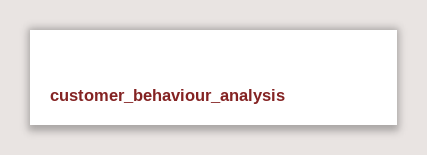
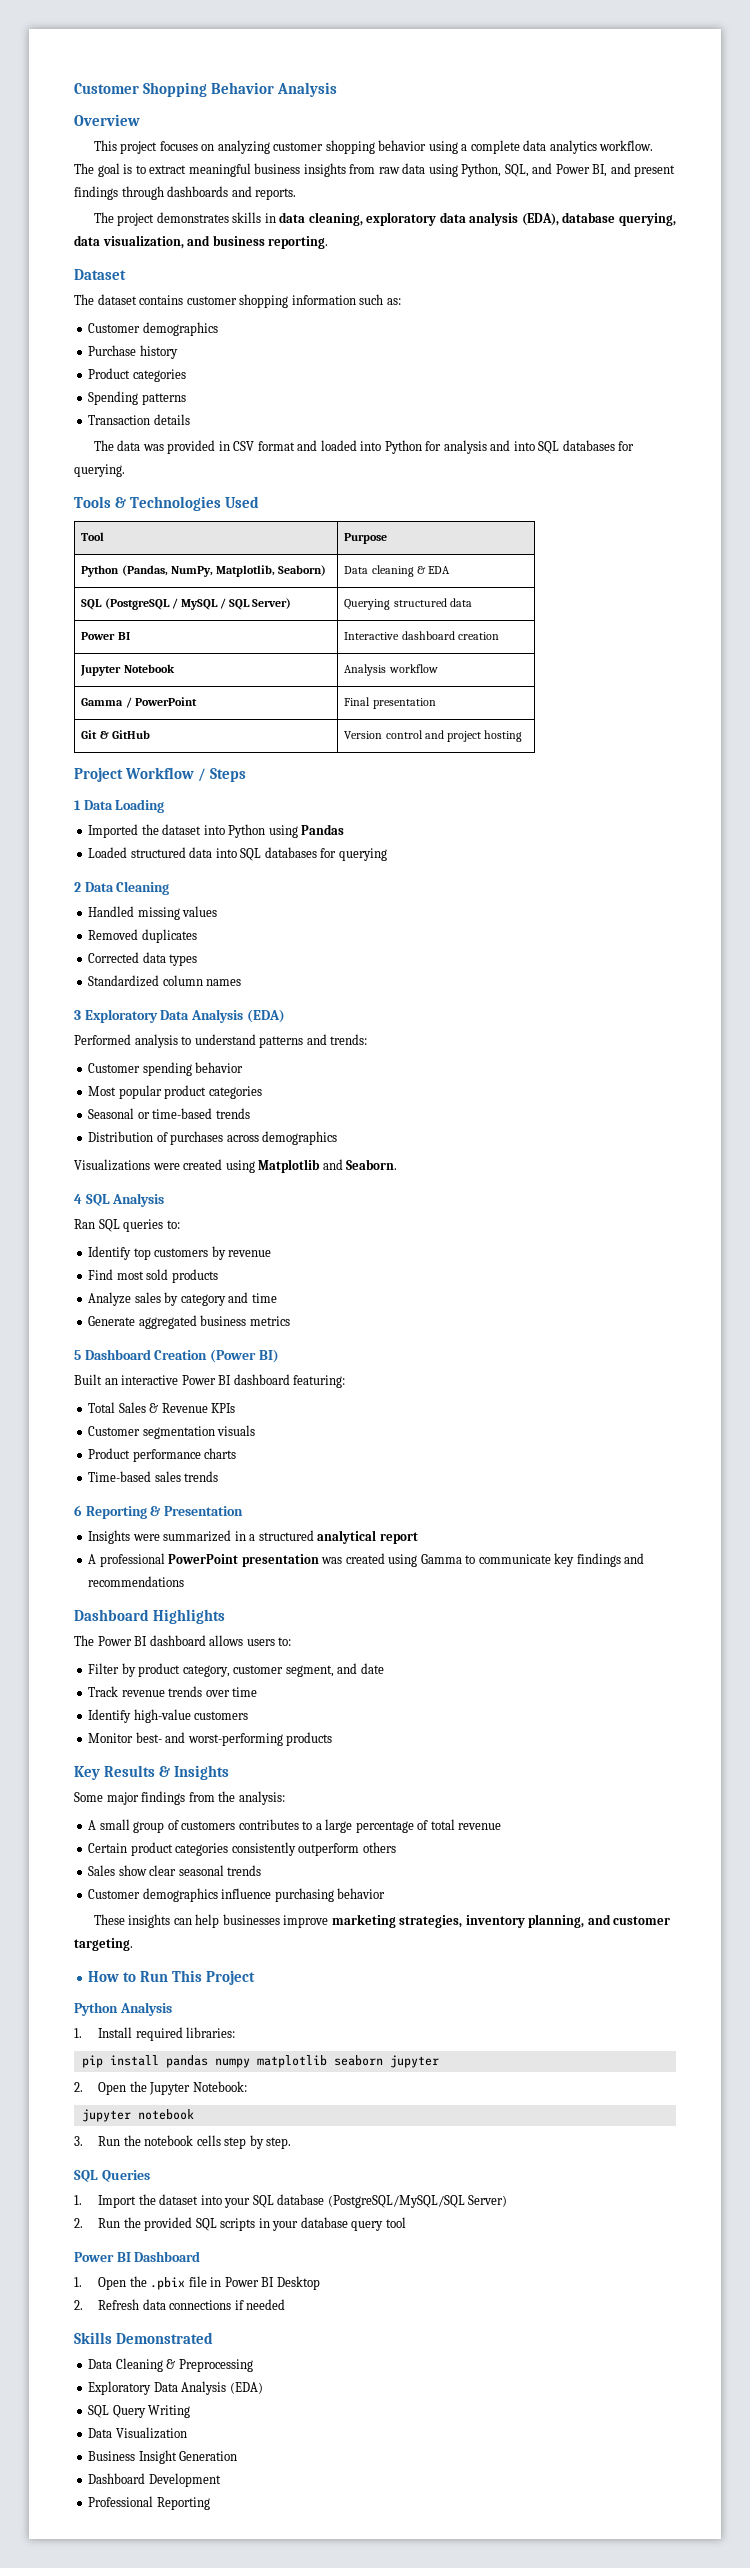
[50,89,285,104] customer_behaviour_analysis -> [74,82,338,97] [74,114,140,126] [93,140,654,154] [74,163,676,177] [74,186,297,200] [93,212,676,226] [74,235,329,249] [74,269,126,280] [74,294,401,308] [88,322,218,336] [88,345,178,359] [88,368,186,382] [88,391,186,405] [88,414,190,425] [93,440,635,454] [74,464,125,477] [74,496,259,511] [81,532,105,541] [344,533,388,544] [81,565,326,577] [344,565,450,577] [81,598,292,610] [344,598,472,610] [81,632,130,640] [344,631,499,640] [80,664,175,676] [344,664,438,676] [81,697,197,708] [344,697,436,709] [81,730,150,739] [344,730,522,742] [74,767,246,782] [74,799,165,813] [88,824,345,838] [88,847,387,861] [74,881,170,895] [88,906,218,920] [88,929,197,943] [88,952,198,966] [88,975,242,987] [74,1009,285,1023] [74,1034,368,1048] [88,1062,244,1076] [88,1085,262,1099] [88,1108,250,1119] [88,1131,338,1145] [74,1159,398,1173] [74,1193,165,1207] [74,1219,180,1232] [88,1246,272,1260] [88,1269,218,1283] [88,1292,277,1306] [88,1315,290,1329] [74,1349,279,1363] [74,1374,346,1388] [88,1402,236,1413] [88,1425,256,1439] [88,1448,237,1462] [88,1471,219,1482] [74,1505,243,1519] [88,1530,418,1544] [88,1553,645,1567] [88,1576,185,1587] [74,1609,225,1624] [74,1635,292,1646] [88,1663,384,1677] [88,1686,258,1697] [88,1709,249,1723] [88,1732,333,1746] [74,1765,229,1780] [74,1791,285,1805] [88,1819,502,1833] [88,1842,396,1856] [88,1865,262,1876] [88,1888,386,1902] [93,1914,671,1928] [74,1938,133,1951] [88,1970,255,1985] [74,2002,172,2016] [74,2027,236,2041] [81,2055,439,2068] [74,2081,247,2095] [81,2109,194,2122] [74,2135,292,2149] [74,2170,150,2182] [74,2194,508,2208] [74,2217,406,2231] [74,2251,201,2262] [74,2276,320,2290] [74,2299,286,2310] [74,2332,213,2344] [88,2358,253,2372] [88,2381,263,2395] [88,2405,191,2418] [88,2427,187,2439] [88,2450,238,2464] [88,2473,221,2487] [88,2496,210,2510] Customer Shopping Behavior Analysis // Overview // This project focuses on analyzing customer shopping behavior using a complete data analytics workflow. The goal is to extract meaningful business insights from raw data using Python, SQL, and Power BI, and present findings through dashboards and reports. // The project demonstrates skills in data cleaning, exploratory data analysis (EDA), database querying, data visualization, and business reporting. // Dataset // The dataset contains customer shopping information such as: // Customer demographics // Purchase history // Product categories // Spending patterns // Transaction details // The data was provided in CSV format and loaded into Python for analysis and into SQL databases for querying. // Tools & Technologies Used // Tool | Purpose // Python (Pandas, NumPy, Matplotlib, Seaborn) | Data cleaning & EDA // SQL (PostgreSQL / MySQL / SQL Server) | Querying structured data // Power BI | Interactive dashboard creation // Jupyter Notebook | Analysis workflow // Gamma / PowerPoint | Final presentation // Git & GitHub | Version control and project hosting // Project Workflow / Steps // 1 Data Loading // Imported the dataset into Python using Pandas // Loaded structured data into SQL databases for querying // 2 Data Cleaning // Handled missing values // Removed duplicates // Corrected data types // Standardized column names // 3 Exploratory Data Analysis (EDA) // Performed analysis to understand patterns and trends: // Customer spending behavior // Most popular product categories // Seasonal or time-based trends // Distribution of purchases across demographics // Visualizations were created using Matplotlib and Seaborn. // 4 SQL Analysis // Ran SQL queries to: // Identify top customers by revenue // Find most sold products // Analyze sales by category and time // Generate aggregated business metrics // 5 Dashboard Creation (Power BI) // Built an interactive Power BI dashboard featuring: // Total Sales & Revenue KPIs // Customer segmentation visuals // Product performance charts // Time-based sales trends // 6 Reporting & Presentation // Insights were summarized in a structured analytical report // A professional PowerPoint presentation was created using Gamma to communicate key findings and recommendations // Dashboard Highlights // The Power BI dashboard allows users to: // Filter by product category, customer segment, and date // Track revenue trends over time // Identify high-value customers // Monitor best- and worst-performing products // Key Results & Insights // Some major findings from the analysis: // A small group of customers contributes to a large percentage of total revenue // Certain product categories consistently outperform others // Sales show clear seasonal trends // Customer demographics influence purchasing behavior // These insights can help businesses improve marketing strategies, inventory planning, and customer targeting. // How to Run This Project // Python Analysis // 1. Install required libraries: // pip install pandas numpy matplotlib seaborn jupyter // 2. Open the Jupyter Notebook: // jupyter notebook // 3. Run the notebook cells step by step. // SQL Queries // 1. Import the dataset into your SQL database (PostgreSQL/MySQL/SQL Server) // 2. Run the provided SQL scripts in your database query tool // Power BI Dashboard // 1. Open the .pbix file in Power BI Desktop // 2. Refresh data connections if needed // Skills Demonstrated // Data Cleaning & Preprocessing // Exploratory Data Analysis (EDA) // SQL Query Writing // Data Visualization // Business Insight Generation // Dashboard Development // Professional Reporting

